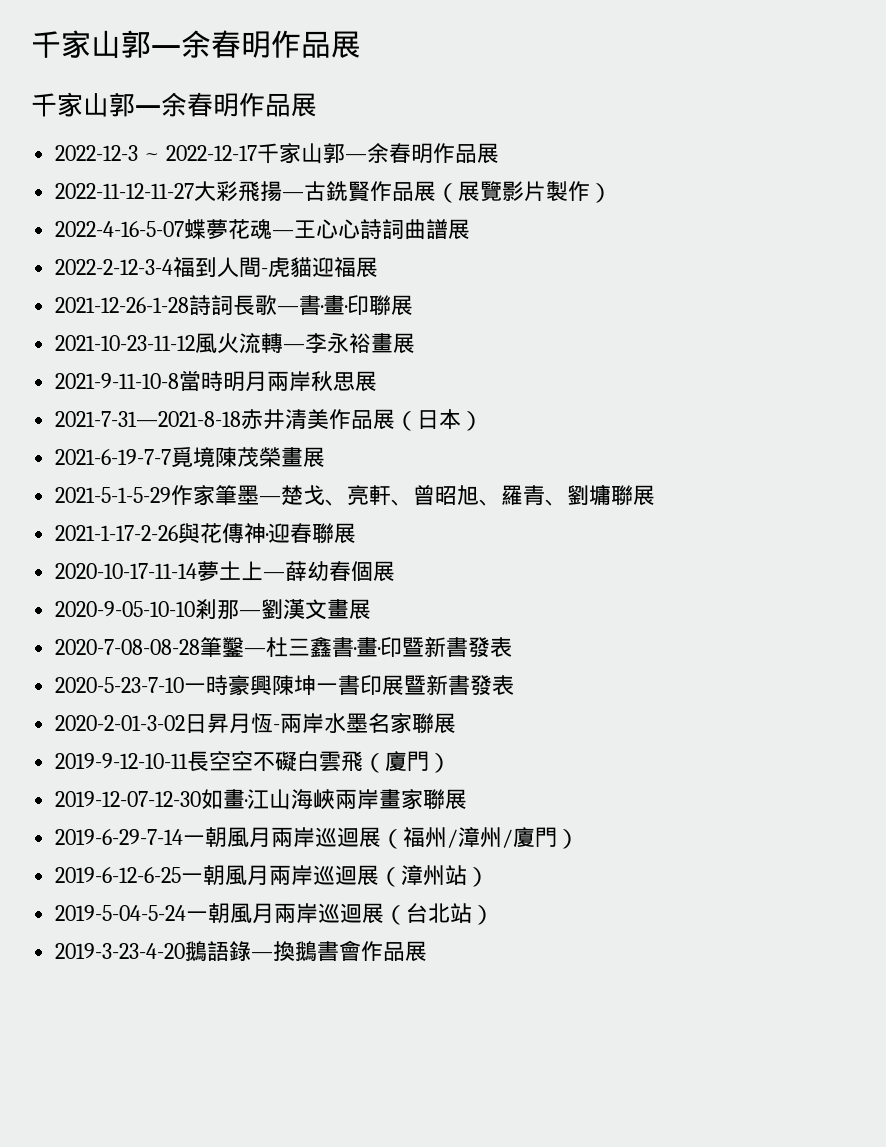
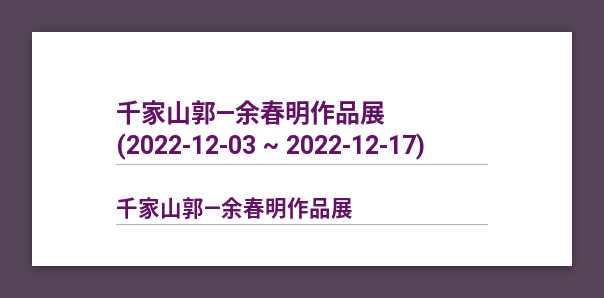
[31,30,361,58] [31,92,317,117] [55,143,500,164] [55,181,613,203] [55,219,471,240] [55,257,379,278] [55,295,414,316] [55,333,416,354] [55,370,378,392] [55,409,484,431] [55,447,326,468] [55,484,656,506] [55,523,357,544] [55,561,396,582] [55,599,372,620] [55,637,513,658] [55,675,515,696] [55,713,457,734] [55,751,452,773] [55,789,468,810] [55,827,580,849] [55,865,490,887] [55,903,495,925] [55,940,428,962] 千家山郭—余春明作品展 // 千家山郭—余春明作品展 // 2022-12-3 ~ 2022-12-17千家山郭—余春明作品展 // 2022-11-12-11-27大彩飛揚—古銑賢作品展（展覽影片製作） // 2022-4-16-5-07蝶夢花魂—王心心詩詞曲譜展 // 2022-2-12-3-4福到人間-虎貓迎福展 // 2021-12-26-1-28詩詞長歌—書·畫·印聯展 // 2021-10-23-11-12風火流轉—李永裕畫展 // 2021-9-11-10-8當時明月兩岸秋思展 // 2021-7-31—2021-8-18赤井清美作品展（日本） // 2021-6-19-7-7覓境陳茂榮畫展 // 2021-5-1-5-29作家筆墨—楚戈、亮軒、曾昭旭、羅青、劉墉聯展 // 2021-1-17-2-26與花傳神·迎春聯展 // 2020-10-17-11-14夢土上—薛幼春個展 // 2020-9-05-10-10剎那—劉漢文畫展 // 2020-7-08-08-28筆鑿—杜三鑫書·畫·印暨新書發表 // 2020-5-23-7-10一時豪興陳坤一書印展暨新書發表 // 2020-2-01-3-02日昇月恆-兩岸水墨名家聯展 // 2019-9-12-10-11長空空不礙白雲飛（廈門） // 2019-12-07-12-30如畫·江山海峽兩岸畫家聯展 // 2019-6-29-7-14一朝風月兩岸巡迴展（福州/漳州/廈門） // 2019-6-12-6-25一朝風月兩岸巡迴展（漳州站） // 2019-5-04-5-24一朝風月兩岸巡迴展（台北站） // 2019-3-23-4-20鵝語錄—換鵝書會作品展 -> [116,100,385,126] [116,133,425,160] [116,197,353,219] 千家山郭—余春明作品展(2022-12-03 ~ 2022-12-17) // 千家山郭—余春明作品展

